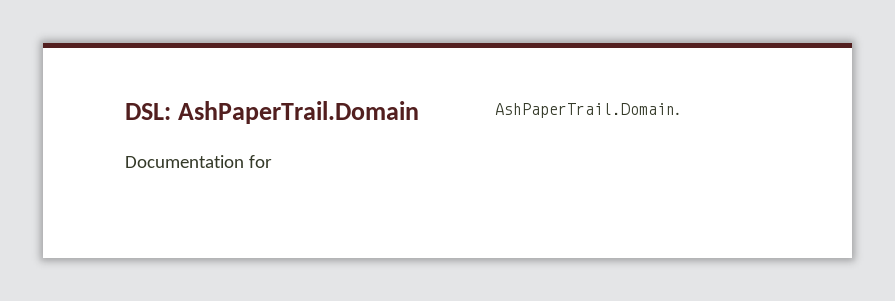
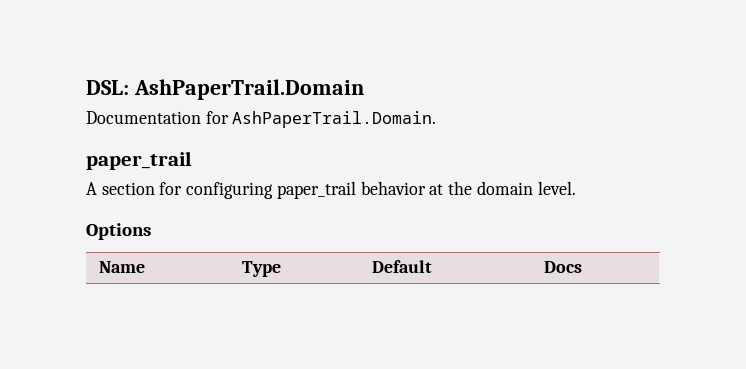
(680, 110) none -> [86,151,192,170] [86,181,576,199] [86,223,151,240] [98,261,145,273] [241,261,281,277] [371,260,432,273] [543,261,582,273] // paper_trail // A section for configuring paper_trail behavior at the domain level. // Options // Name | Type | Default | Docs

